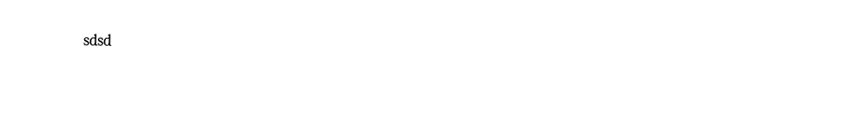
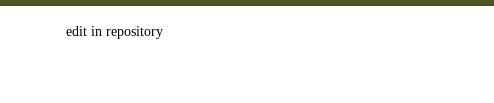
[83,33,112,46] sdsd -> [66,26,163,39] edit in repository

